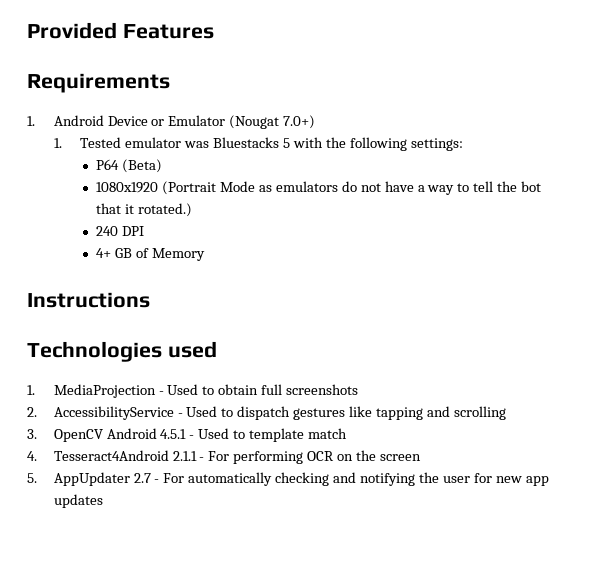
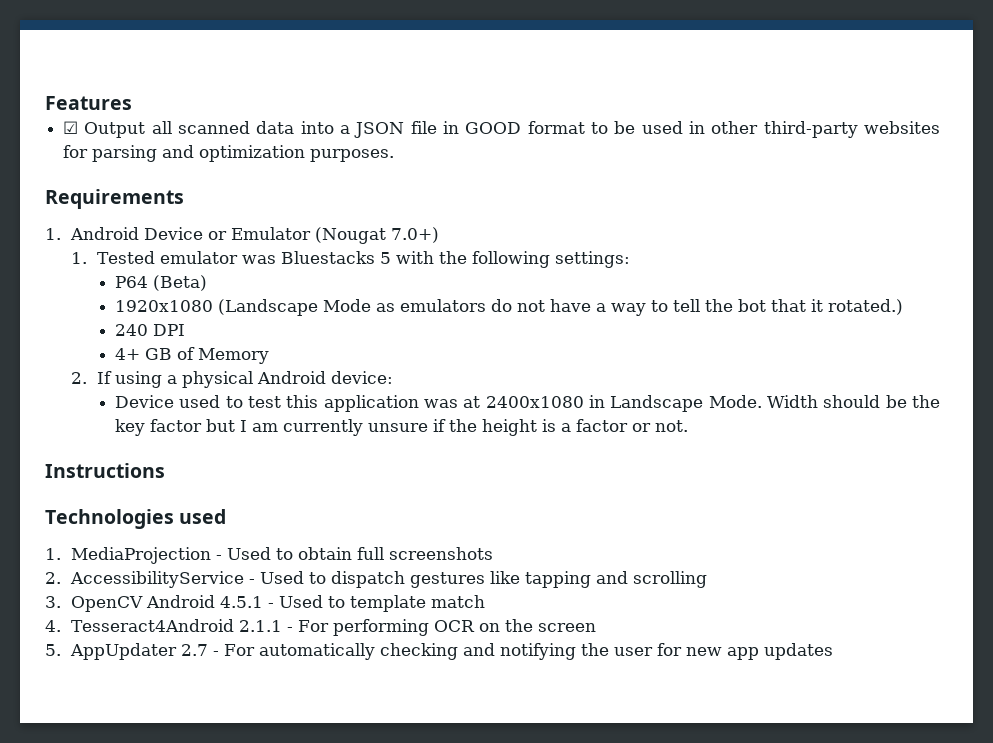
[27,22,117,39] Provided -> (45, 103) none
(214, 31) none -> [63,121,941,138] [63,145,395,162] // ☑ Output all scanned data into a JSON file in GOOD format to be used in other third-party websites for parsing and optimization purposes.
[96,181,217,195] 1080x1920 (Portrait -> [114,299,318,316] 1920x1080 (Landscape
(205, 254) none -> [70,371,393,388] [114,395,940,412] [114,419,688,436] // 2. If using a physical Android device: // Device used to test this application was at 2400x1080 in Landscape Mode. Width should be the key factor but I am currently unsure if the height is a factor or not.

